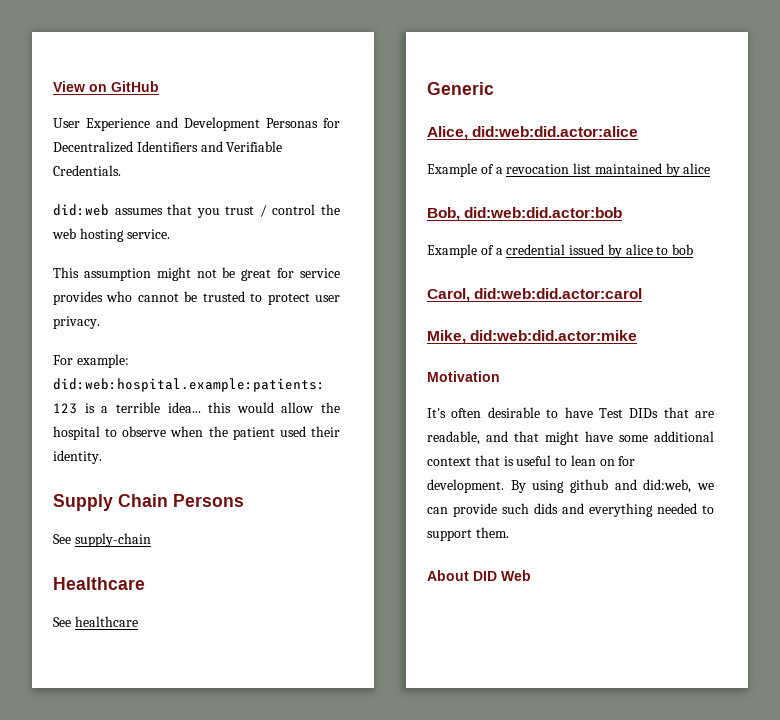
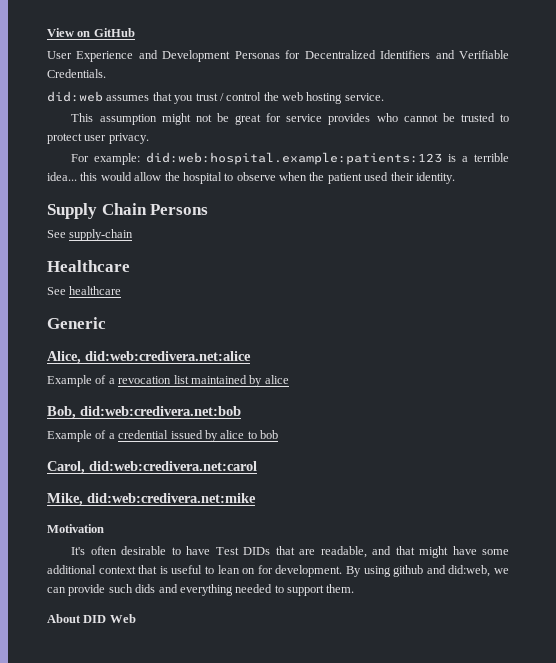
[472,126,639,137] did:web:did.actor:alice -> [85,351,251,361] did:web:credivera.net:alice
[464,207,623,218] did:web:did.actor:bob -> [80,406,241,416] did:web:credivera.net:bob
[474,288,643,299] did:web:did.actor:carol -> [89,461,257,471] did:web:credivera.net:carol
[470,330,638,341] did:web:did.actor:mike -> [87,493,256,503] did:web:credivera.net:mike

